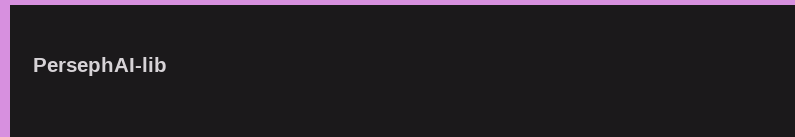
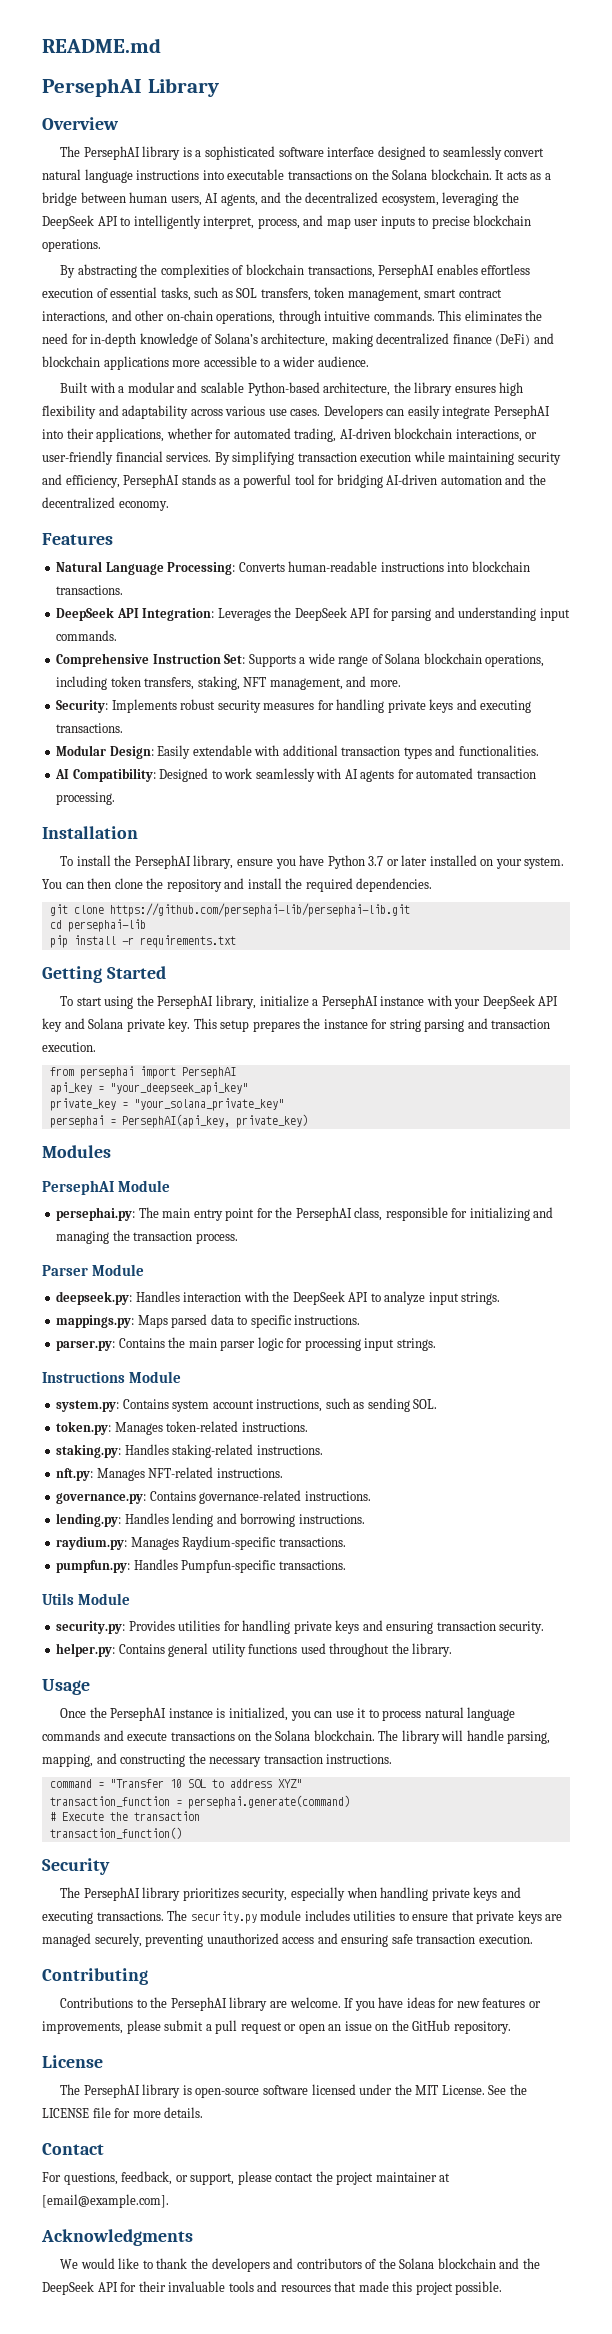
[33,57,167,76] PersephAI-lib -> [42,38,161,53] [42,78,219,97] [42,117,119,130] [60,146,545,160] [42,169,551,183] [42,192,519,206] [42,215,532,229] [42,239,101,252] [60,264,531,278] [42,287,502,301] [42,310,543,324] [42,333,554,347] [42,356,369,370] [60,382,524,396] [42,405,550,419] [42,428,538,442] [42,451,561,465] [42,474,546,488] [42,497,169,511] [42,533,113,545] [56,561,530,575] [56,585,124,595] [56,607,570,621] [56,630,118,641] [56,653,545,667] [56,676,401,690] [56,699,532,713] [56,723,124,733] [56,745,539,759] [55,768,536,782] [56,792,116,805] [42,826,138,839] [60,855,565,869] [42,878,433,892] [49,903,410,917] [49,919,146,932] [49,935,236,948] [42,966,166,983] [60,995,559,1009] [42,1018,551,1032] [42,1042,96,1052] [49,1066,236,1079] [49,1082,248,1095] [49,1098,284,1111] [49,1114,308,1128] [42,1145,111,1158] [42,1180,171,1195] [56,1207,554,1221] [56,1230,238,1244] [42,1264,145,1276] [56,1291,501,1305] [56,1314,361,1328] [56,1337,436,1351] [42,1371,182,1383] [56,1398,438,1412] [56,1421,308,1435] [56,1444,323,1458] [56,1467,283,1481] [56,1490,371,1504] [56,1513,365,1527] [56,1536,346,1550] [56,1559,346,1573] [42,1593,131,1605] [56,1620,545,1634] [56,1643,453,1657] [42,1679,90,1695] [60,1707,516,1721] [42,1730,551,1744] [42,1753,393,1767] [49,1779,302,1788] [49,1795,350,1809] [49,1811,200,1821] [49,1827,182,1839] [42,1858,110,1875] [60,1887,521,1901] [42,1910,563,1924] [42,1933,533,1947] [42,1968,148,1985] [60,1997,541,2011] [42,2020,511,2034] [42,2055,103,2068] [60,2084,527,2098] [42,2107,204,2118] [42,2143,104,2155] [42,2171,451,2185] [42,2194,169,2208] [41,2229,193,2246] [60,2258,540,2272] [42,2281,503,2295] README.md // PersephAI Library // Overview // The PersephAI library is a sophisticated software interface designed to seamlessly convert natural language instructions into executable transactions on the Solana blockchain. It acts as a bridge between human users, AI agents, and the decentralized ecosystem, leveraging the DeepSeek API to intelligently interpret, process, and map user inputs to precise blockchain operations. // By abstracting the complexities of blockchain transactions, PersephAI enables effortless execution of essential tasks, such as SOL transfers, token management, smart contract interactions, and other on-chain operations, through intuitive commands. This eliminates the need for in-depth knowledge of Solana’s architecture, making decentralized finance (DeFi) and blockchain applications more accessible to a wider audience. // Built with a modular and scalable Python-based architecture, the library ensures high flexibility and adaptability across various use cases. Developers can easily integrate PersephAI into their applications, whether for automated trading, AI-driven blockchain interactions, or user-friendly financial services. By simplifying transaction execution while maintaining security and efficiency, PersephAI stands as a powerful tool for bridging AI-driven automation and the decentralized economy. // Features // Natural Language Processing: Converts human-readable instructions into blockchain transactions. // DeepSeek API Integration: Leverages the DeepSeek API for parsing and understanding input commands. // Comprehensive Instruction Set: Supports a wide range of Solana blockchain operations, including token transfers, staking, NFT management, and more. // Security: Implements robust security measures for handling private keys and executing transactions. // Modular Design: Easily extendable with additional transaction types and functionalities. // AI Compatibility: Designed to work seamlessly with AI agents for automated transaction processing. // Installation // To install the PersephAI library, ensure you have Python 3.7 or later installed on your system. You can then clone the repository and install the required dependencies. // git clone https://github.com/persephai-lib/persephai-lib.git // cd persephai-lib // pip install -r requirements.txt // Getting Started // To start using the PersephAI library, initialize a PersephAI instance with your DeepSeek API key and Solana private key. This setup prepares the instance for string parsing and transaction execution. // from persephai import PersephAI // api_key = "your_deepseek_api_key" // private_key = "your_solana_private_key" // persephai = PersephAI(api_key, private_key) // Modules // PersephAI Module // persephai.py: The main entry point for the PersephAI class, responsible for initializing and managing the transaction process. // Parser Module // deepseek.py: Handles interaction with the DeepSeek API to analyze input strings. // mappings.py: Maps parsed data to specific instructions. // parser.py: Contains the main parser logic for processing input strings. // Instructions Module // system.py: Contains system account instructions, such as sending SOL. // token.py: Manages token-related instructions. // staking.py: Handles staking-related instructions. // nft.py: Manages NFT-related instructions. // governance.py: Contains governance-related instructions. // lending.py: Handles lending and borrowing instructions. // raydium.py: Manages Raydium-specific transactions. // pumpfun.py: Handles Pumpfun-specific transactions. // Utils Module // security.py: Provides utilities for handling private keys and ensuring transaction security. // helper.py: Contains general utility functions used throughout the library. // Usage // Once the PersephAI instance is initialized, you can use it to process natural language commands and execute transactions on the Solana blockchain. The library will handle parsing, mapping, and constructing the necessary transaction instructions. // command = "Transfer 10 SOL to address XYZ" // transaction_function = persephai.generate(command) // # Execute the transaction // transaction_function() // Security // The PersephAI library prioritizes security, especially when handling private keys and executing transactions. The security.py module includes utilities to ensure that private keys are managed securely, preventing unauthorized access and ensuring safe transaction execution. // Contributing // Contributions to the PersephAI library are welcome. If you have ideas for new features or improvements, please submit a pull request or open an issue on the GitHub repository. // License // The PersephAI library is open-source software licensed under the MIT License. See the LICENSE file for more details. // Contact // For questions, feedback, or support, please contact the project maintainer at [email@example.com]. // Acknowledgments // We would like to thank the developers and contributors of the Solana blockchain and the DeepSeek API for their invaluable tools and resources that made this project possible.

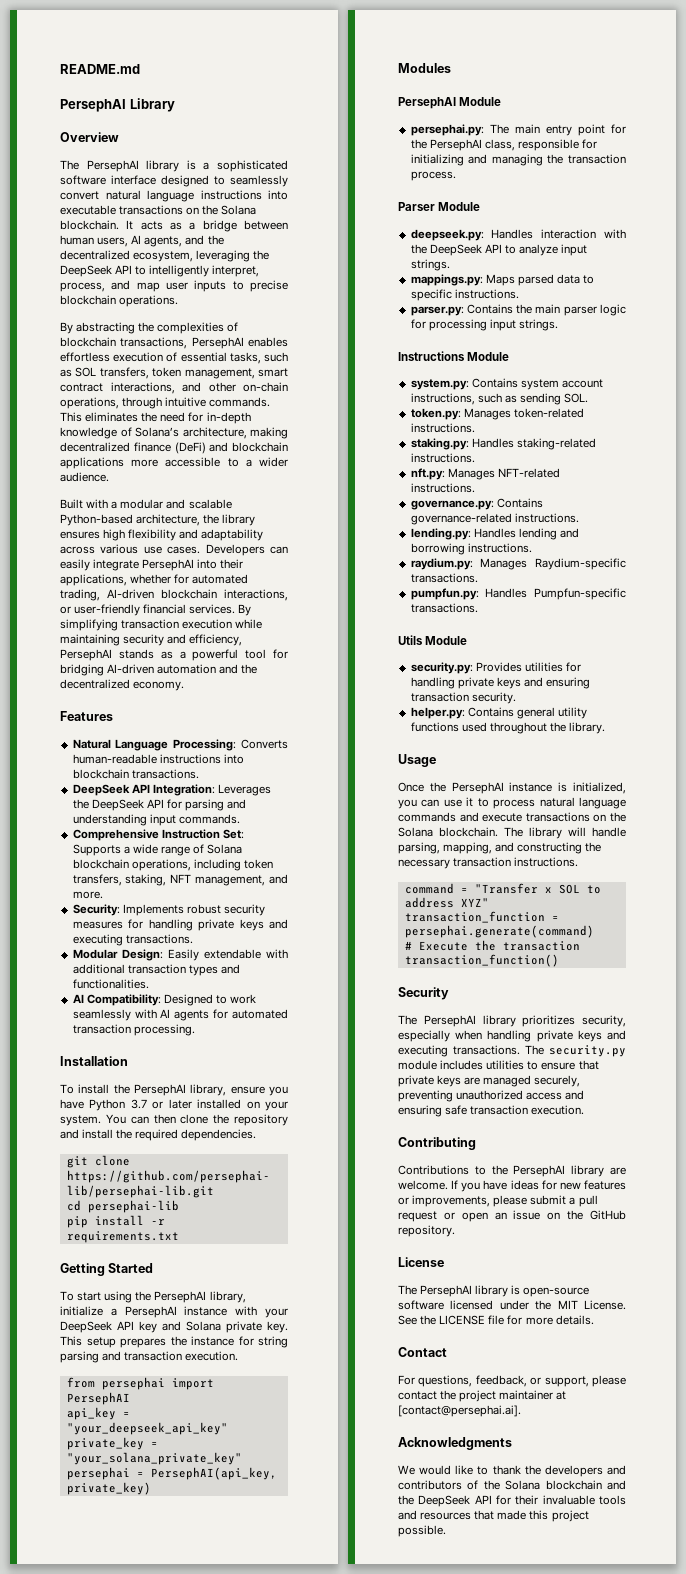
[169,1779,182,1788] 10 -> [544,887,552,893] x
[42,2194,169,2208] [email@example.com]. -> [398,1405,521,1417] [contact@persephai.ai].

